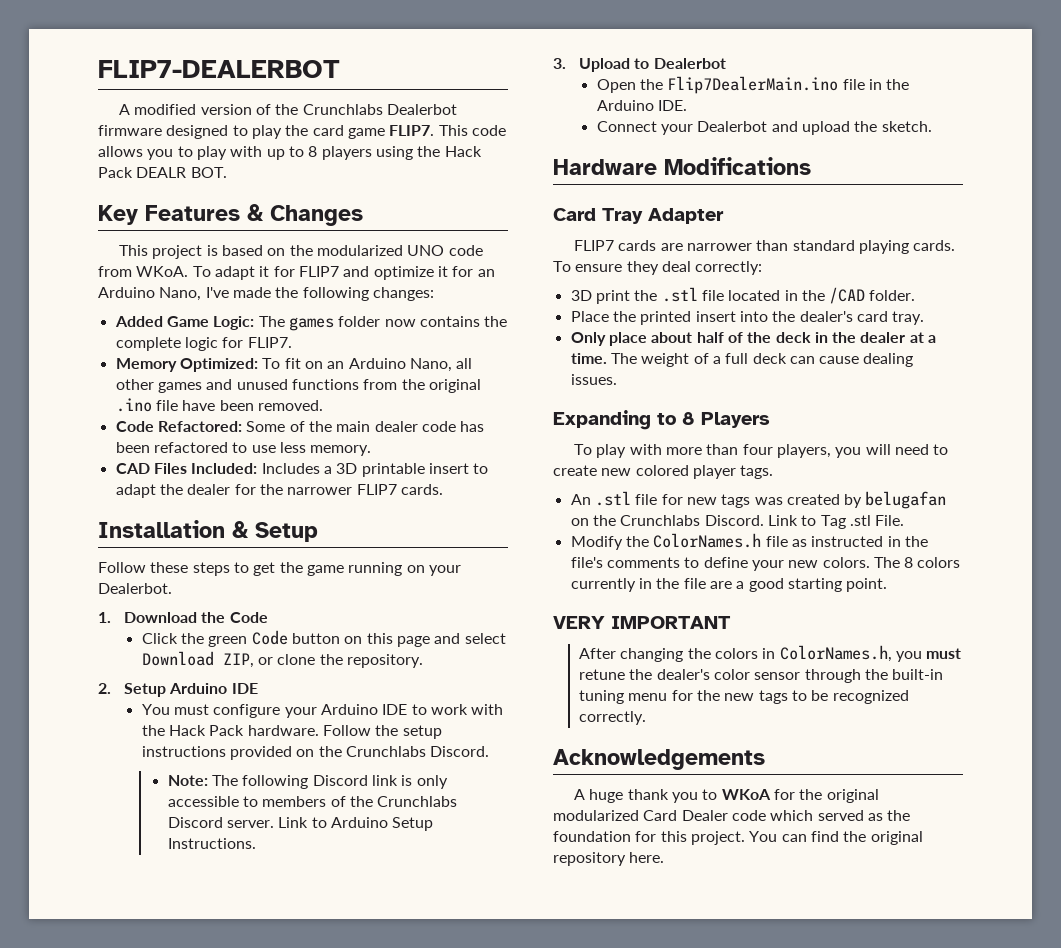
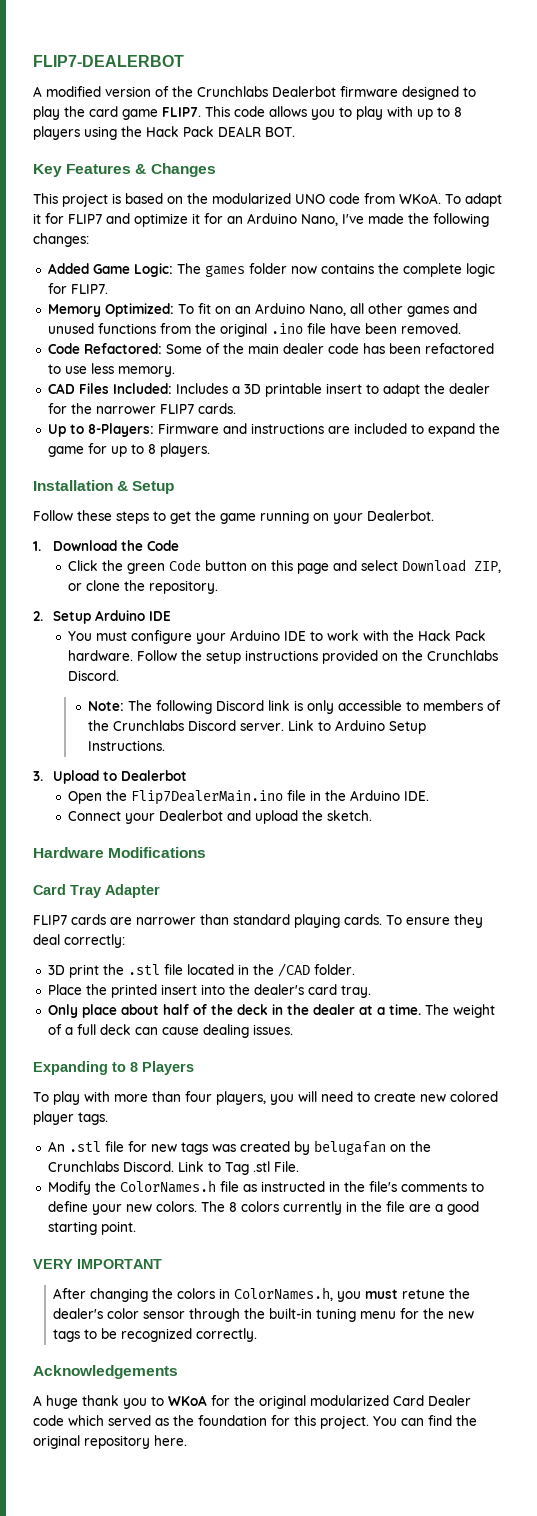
(443, 489) none -> [47,423,500,437] [47,443,210,457] // Up to 8-Players: Firmware and instructions are included to expand the game for up to 8 players.

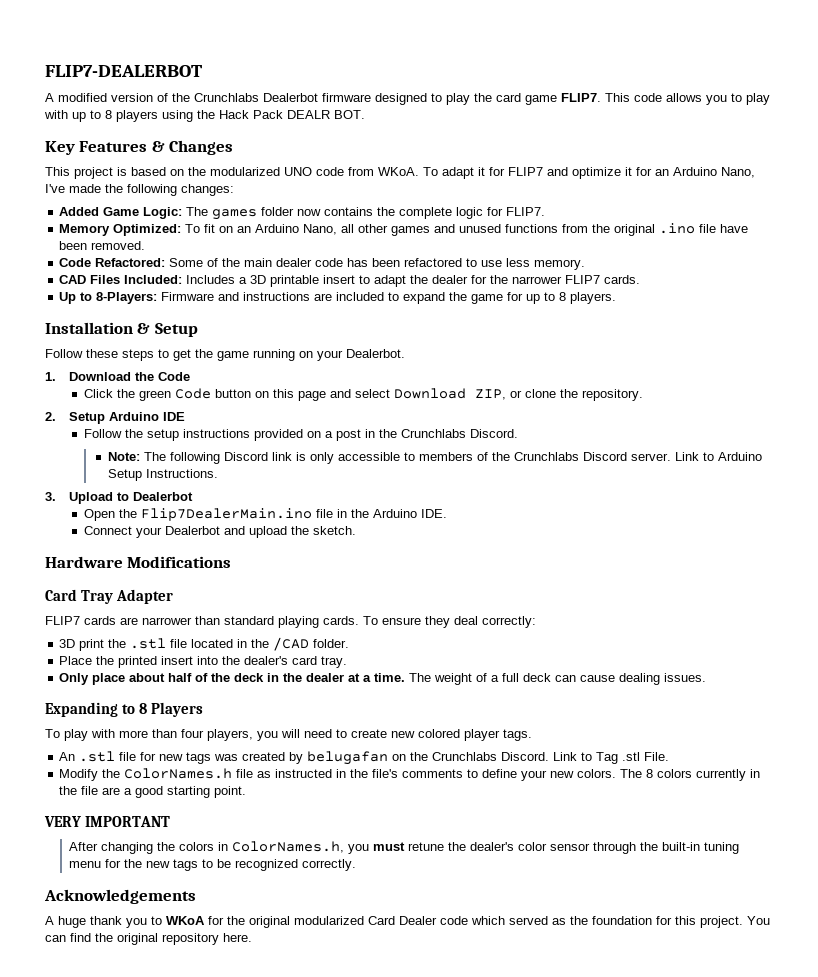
[67,630,486,644] [67,650,133,661] You must configure your Arduino IDE to work with the Hack Pack hardware. -> (186, 416) none
(398, 657) none -> [324,429,375,441] a post in

